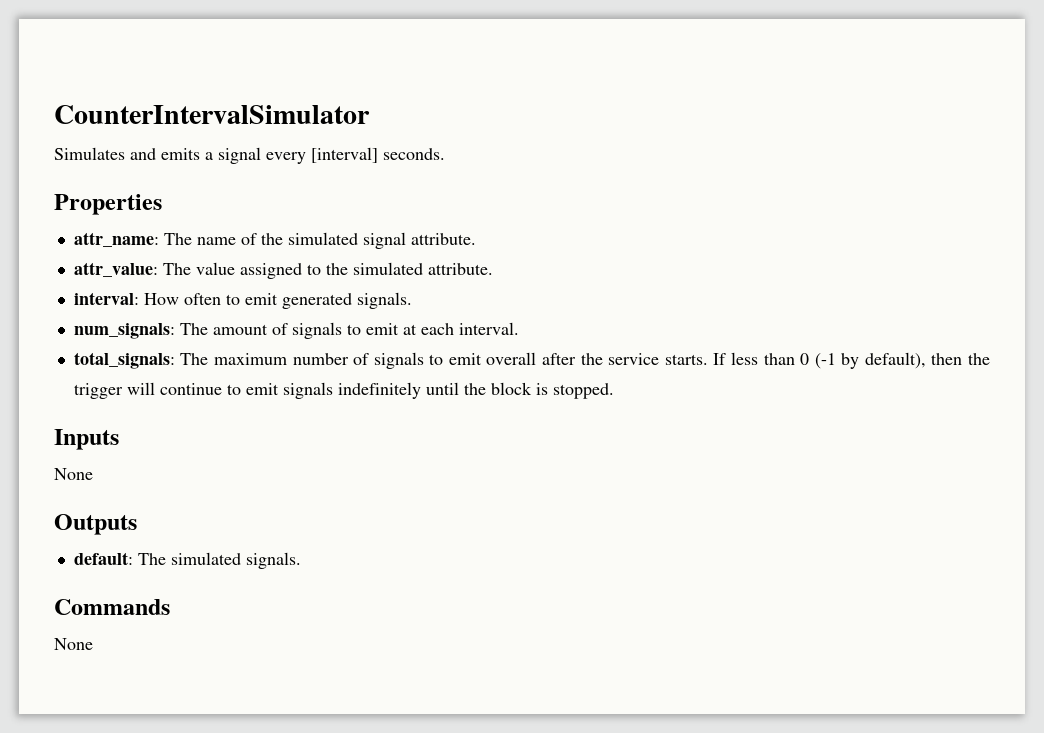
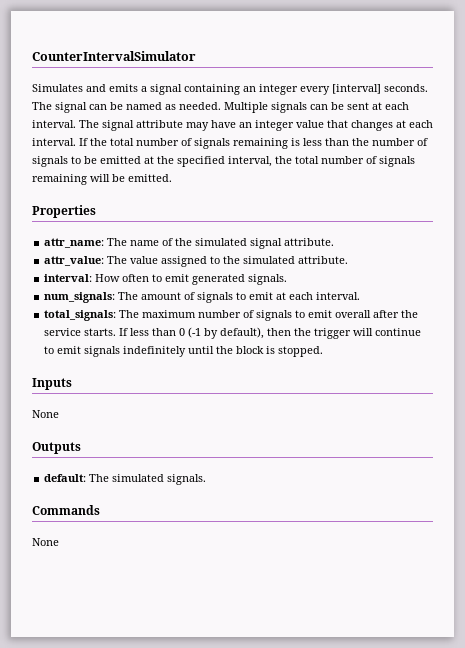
(261, 155) none -> [184,84,298,95] containing an integer
(445, 154) none -> [32,102,409,113] [32,120,433,131] [32,138,428,149] [32,156,415,167] [32,174,172,185] The signal can be named as needed. Multiple signals can be sent at each interval. The signal attribute may have an integer value that changes at each interval. If the total number of signals remaining is less than the number of signals to be emitted at the specified interval, the total number of signals remaining will be emitted.

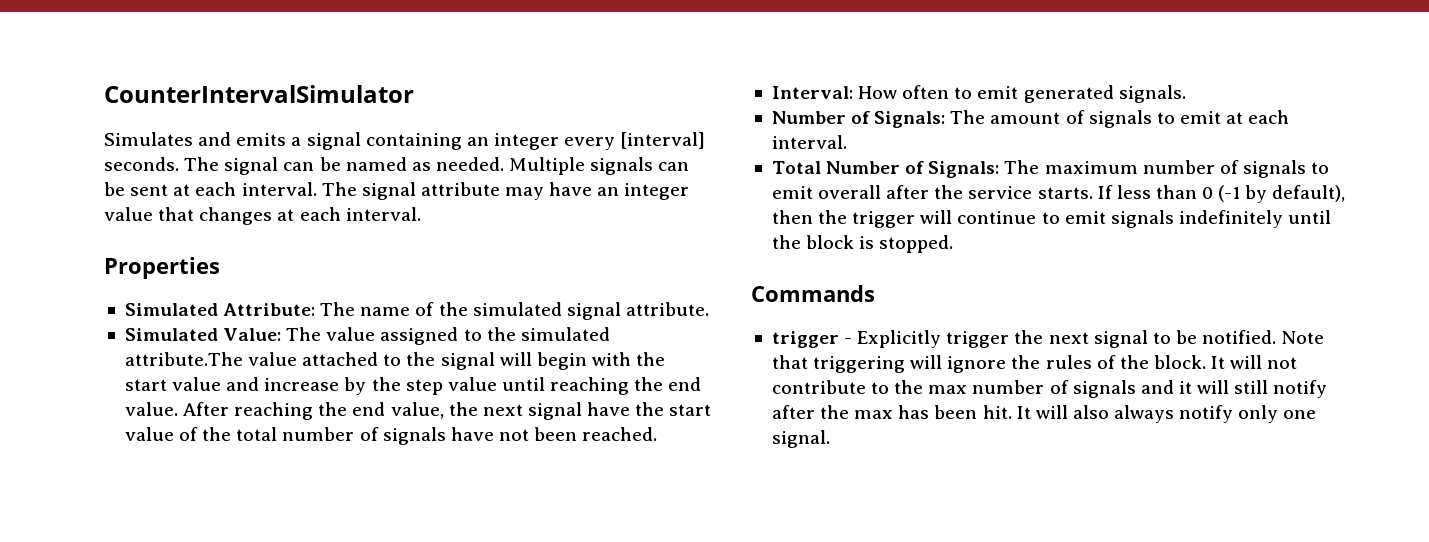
[79,138,428,149] [32,156,415,167] [32,174,172,185] If the total number of signals remaining is less than the number of signals to be emitted at the specified interval, the total number of signals remaining will be emitted. -> (421, 214) none
[44,238,105,248] attr_name: -> [124,303,316,316] Simulated Attribute:
[44,256,105,266] attr_value: -> [124,328,282,341] Simulated Value:
[298,256,349,264] [44,274,93,282] attribute. // interval: -> [124,352,666,370] [124,377,702,395] [124,402,712,420] [124,427,658,445] [771,86,853,99] attribute.The value attached to the signal will begin with the start value and increase by the step value until reaching the end value. After reaching the end value, the next signal have the start value of the total number of signals have not been reached. // Interval:
[44,292,116,303] num_signals: -> [771,111,946,128] Number of Signals:
[44,310,117,321] total_signals: -> [771,161,1000,178] Total Number of Signals:
[32,378,72,390] [32,410,59,418] [32,442,81,454] [44,474,207,485] [32,505,100,515] [32,538,59,546] Inputs // None // Outputs // default: The simulated signals. // Commands // None -> [751,285,875,302] [771,330,1325,348] [771,355,1298,373] [771,380,1328,398] [771,405,1317,423] [771,430,830,448] Commands // trigger - Explicitly trigger the next signal to be notified. Note that triggering will ignore the rules of the block. It will not contribute to the max number of signals and it will still notify after the max has been hit. It will also always notify only one signal.

